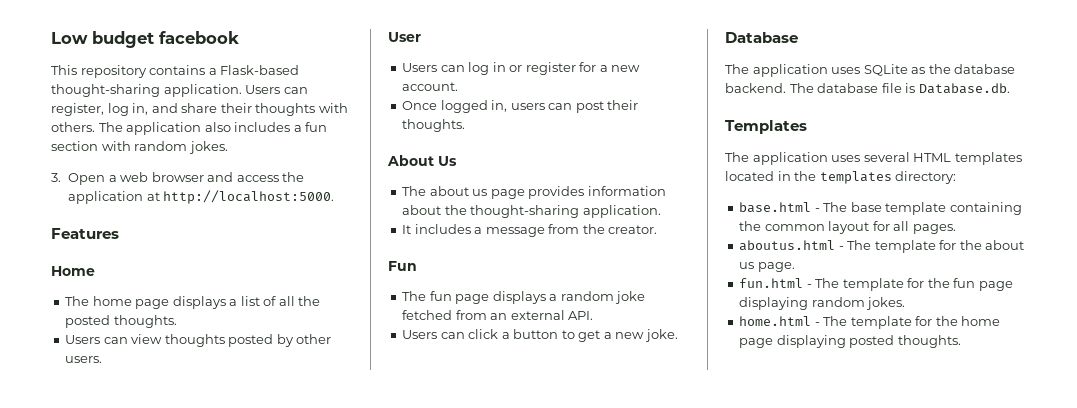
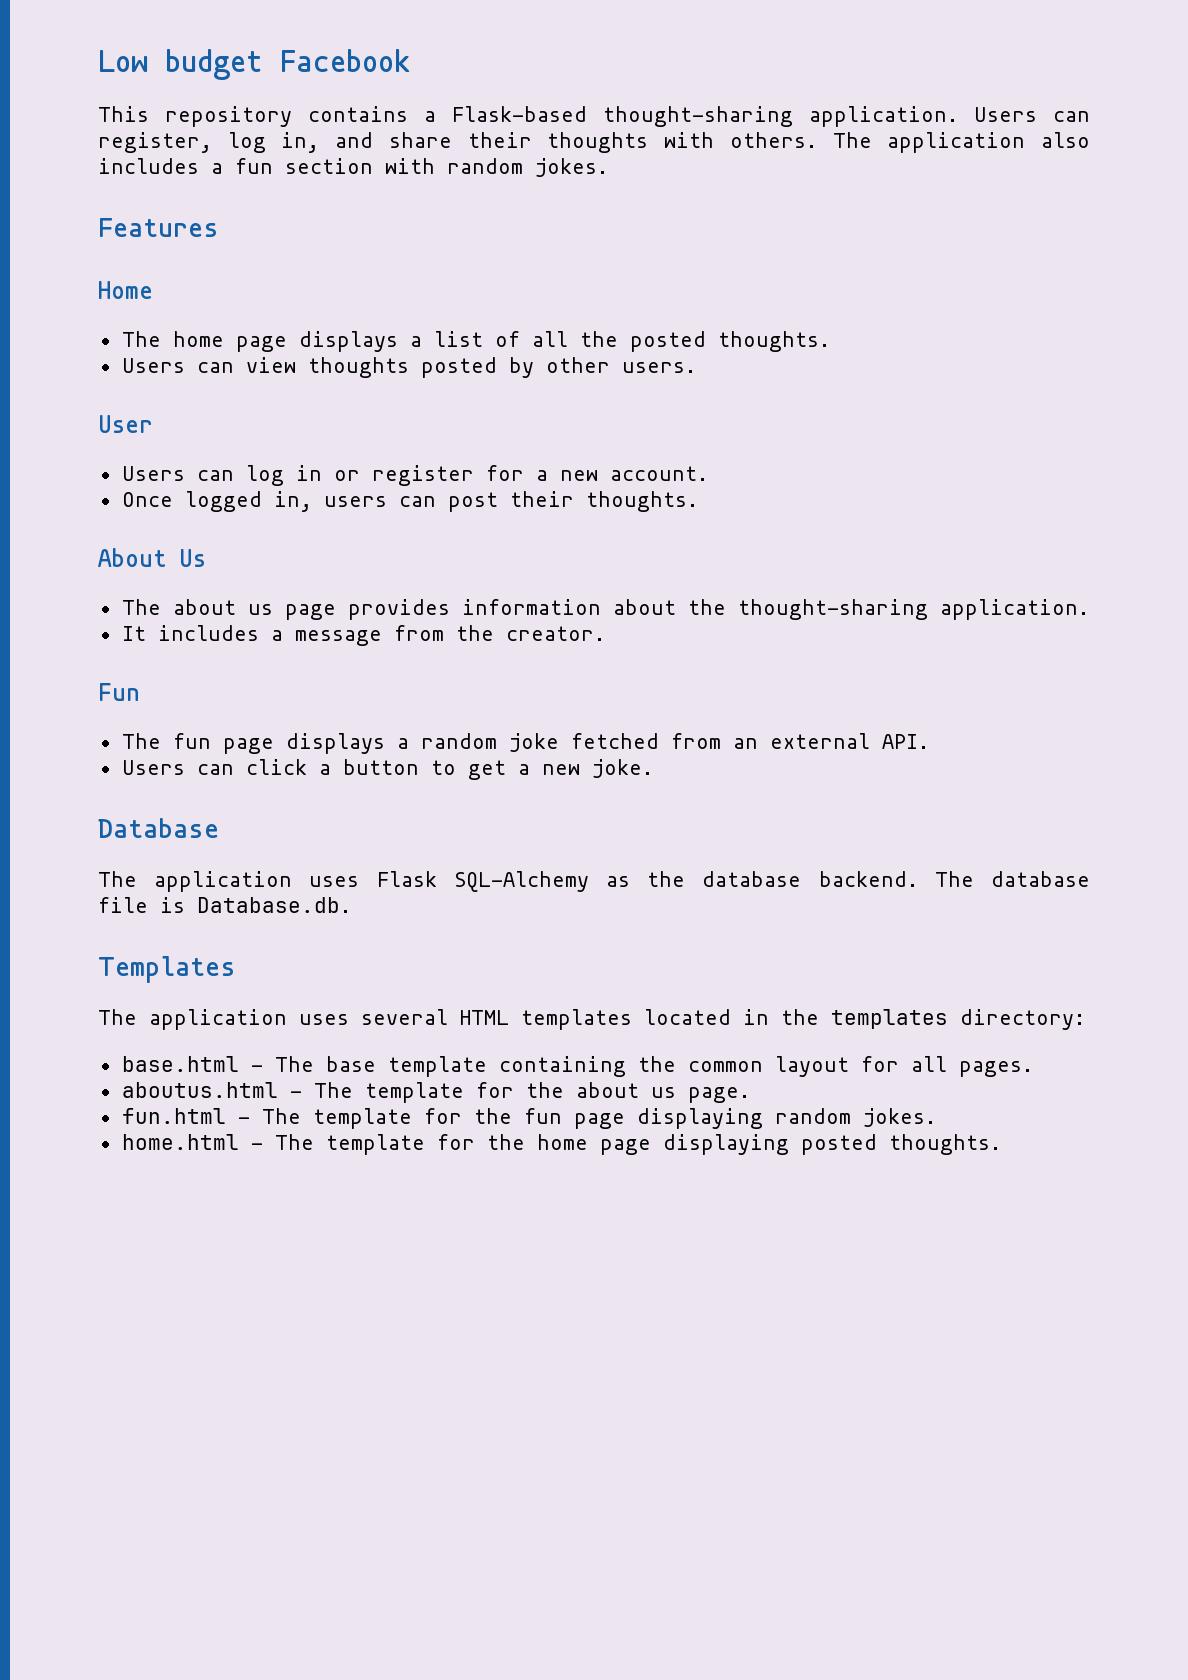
[159,31,239,44] facebook -> [280,49,411,72] Facebook
[51,172,305,185] [68,190,335,204] // 3. Open a web browser and access the application at http://localhost:5000. -> (608, 167) none
[863,64,908,76] SQLite -> [376,871,589,892] Flask SQL-Alchemy

